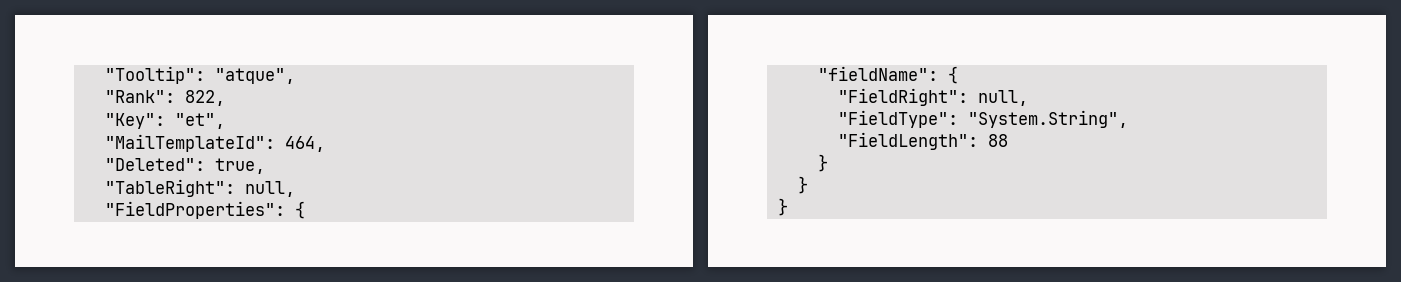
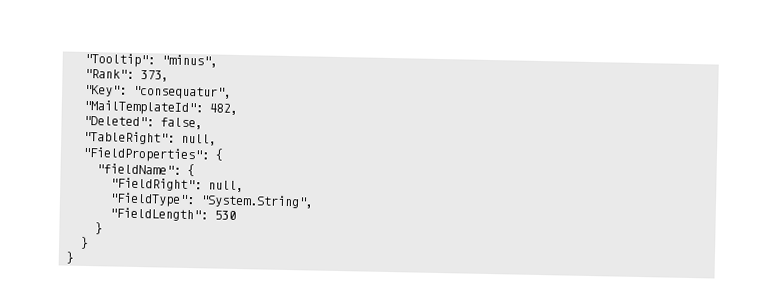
[214,68,295,84] "atque", -> [161,54,219,68] "minus",
[184,90,225,106] 822, -> [140,70,170,82] 373,
[174,113,225,129] "et", -> [132,85,233,100] "consequatur",
[284,136,325,152] 464, -> [209,103,239,116] 482,
[214,158,265,174] true, -> [160,117,204,130] false,
[987,134,1008,147] 88 -> [214,210,237,220] 530

